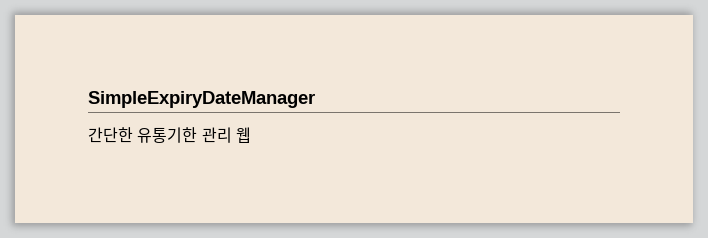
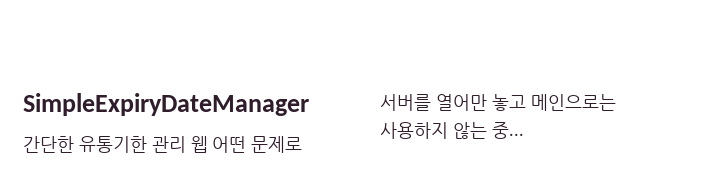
(251, 135) none -> [212,136,303,153] [380,94,616,111] [380,122,524,139] 어떤 문제로 서버를 열어만 놓고 메인으로는 사용하지 않는 중...

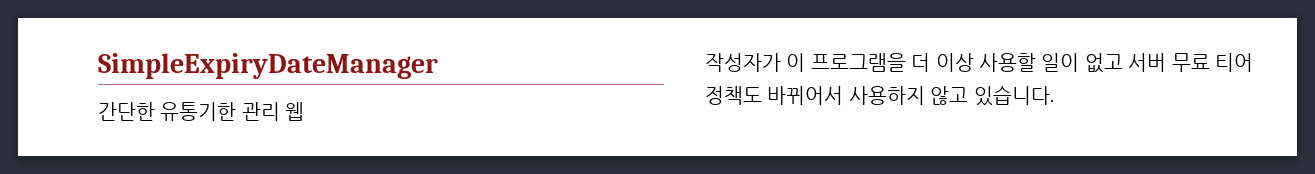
[212,136,303,153] [380,94,616,111] [380,122,524,139] 어떤 문제로 서버를 열어만 놓고 메인으로는 사용하지 않는 중... -> [705,53,1253,73] [705,85,1054,106] // 작성자가 이 프로그램을 더 이상 사용할 일이 없고 서버 무료 티어 정책도 바뀌어서 사용하지 않고 있습니다.

